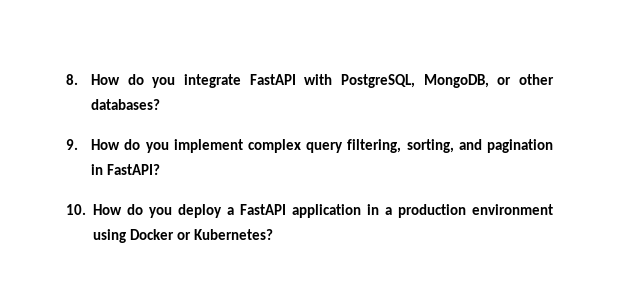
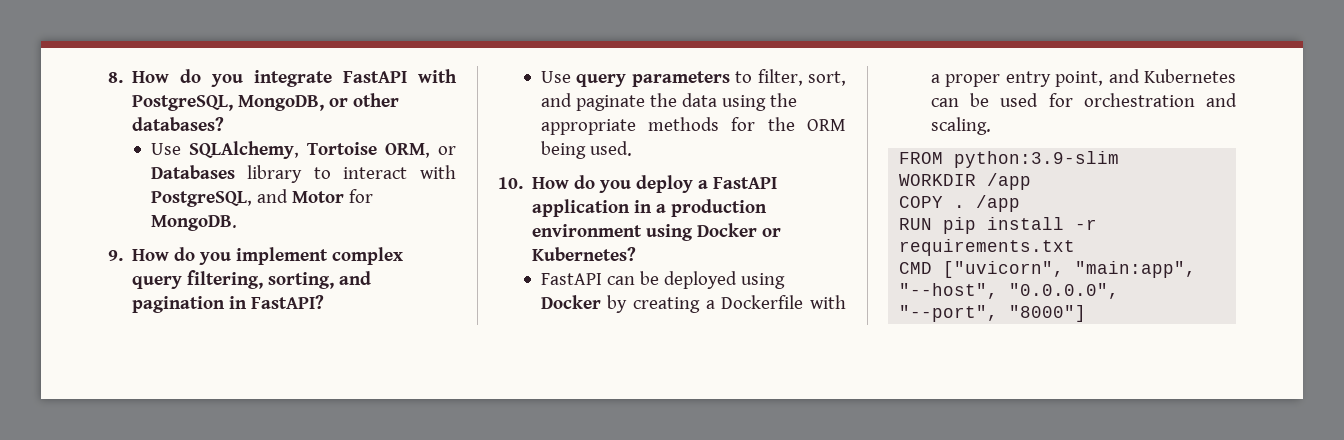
(161, 104) none -> [150,141,456,159] [150,165,456,183] [150,189,373,207] [150,215,237,231] // Use SQLAlchemy, Tortoise ORM, or Databases library to interact with PostgreSQL, and Motor for MongoDB.
(161, 169) none -> [540,69,846,87] [540,93,797,111] [540,117,846,135] [540,141,632,159] // Use query parameters to filter, sort, and paginate the data using the appropriate methods for the ORM being used.
(273, 234) none -> [540,271,785,289] [540,295,846,313] [930,69,1236,87] [930,93,1237,107] [930,117,991,135] [899,151,1120,168] [899,173,1032,190] [899,195,1021,212] [899,217,1098,234] [899,239,1076,256] [899,261,1197,278] [899,283,1120,299] [899,305,1087,322] // FastAPI can be deployed using Docker by creating a Dockerfile with a proper entry point, and Kubernetes can be used for orchestration and scaling. // FROM python:3.9-slim // WORKDIR /app // COPY . /app // RUN pip install -r requirements.txt // CMD ["uvicorn", "main:app", "--host", "0.0.0.0", "--port", "8000"]

